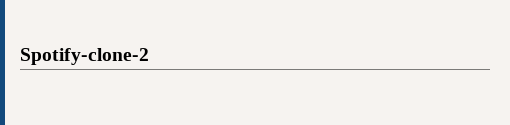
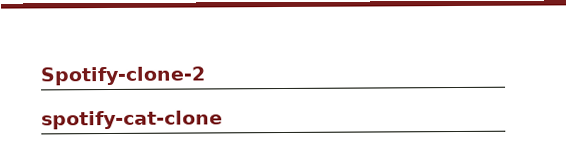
(149, 56) none -> [41,110,223,130] // spotify-cat-clone

